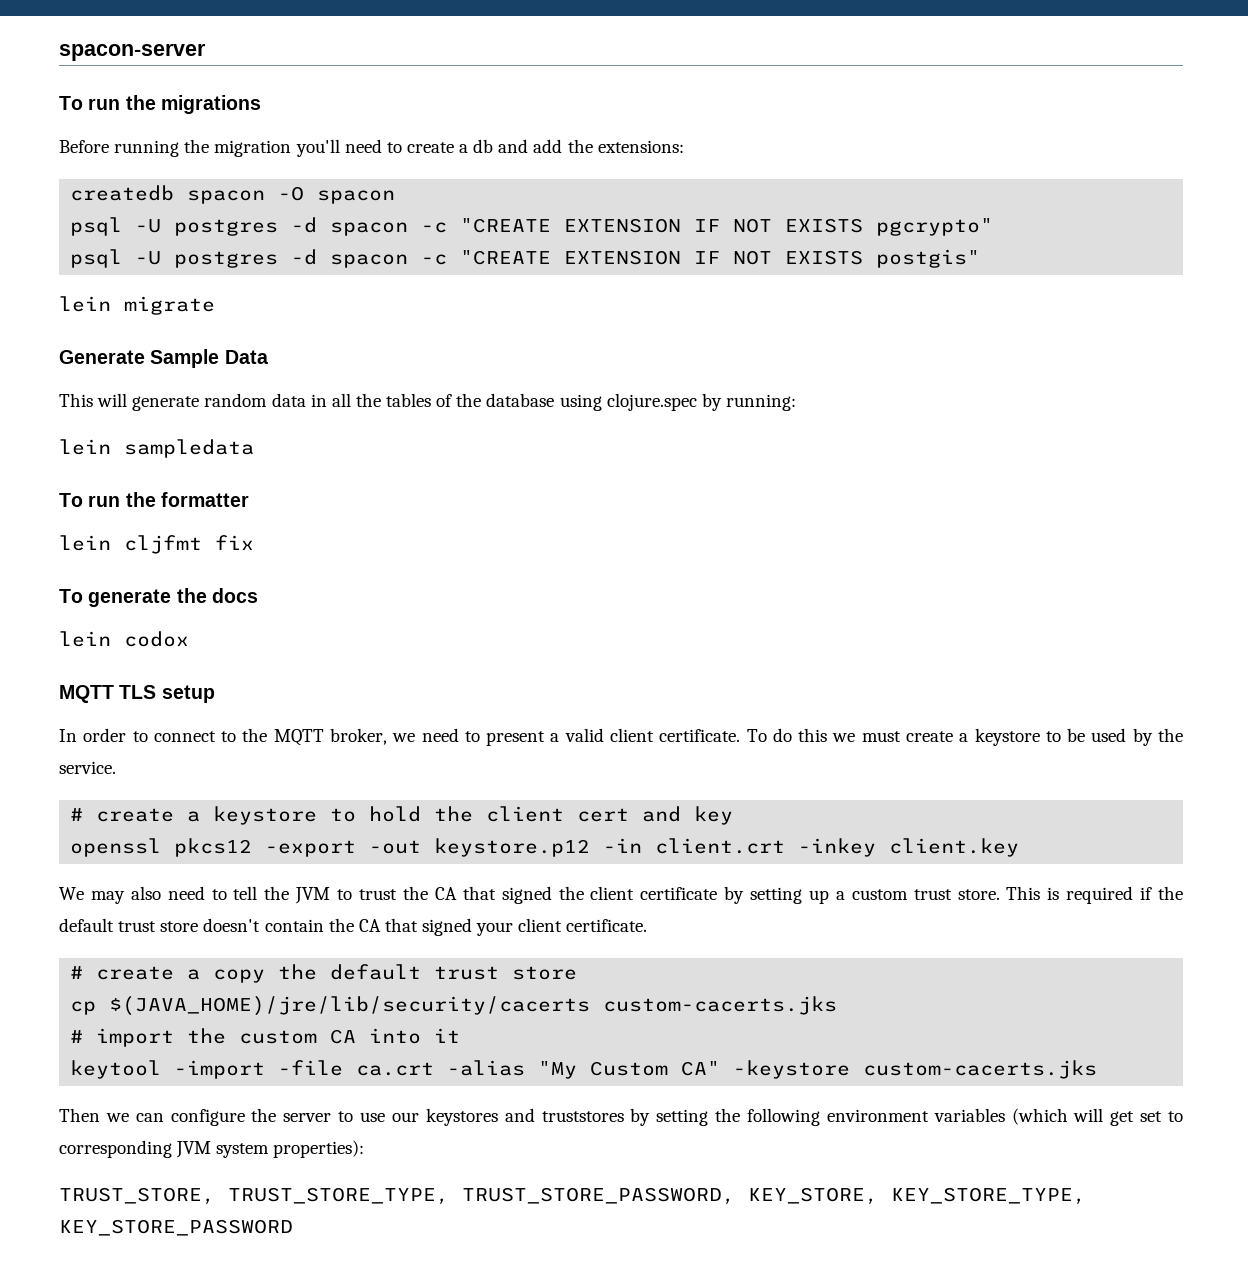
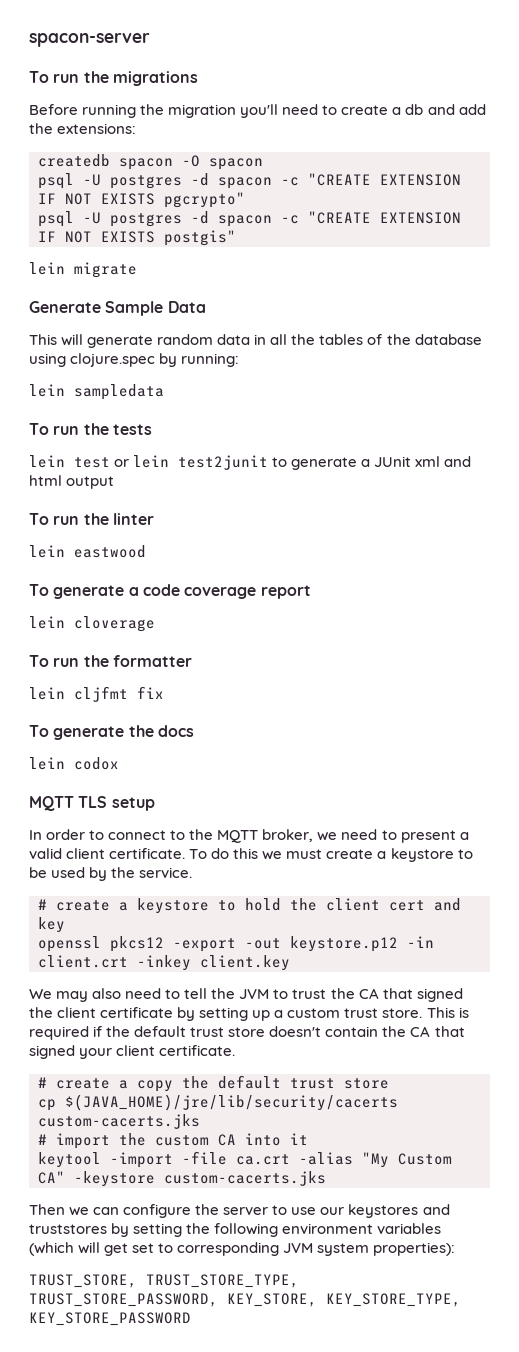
(254, 448) none -> [29,423,152,435] [29,455,472,470] [29,475,115,489] [29,513,154,525] [29,545,146,558] [29,584,311,599] [29,616,155,632] // To run the tests // lein test or lein test2junit to generate a JUnit xml and html output // To run the linter // lein eastwood // To generate a code coverage report // lein cloverage

